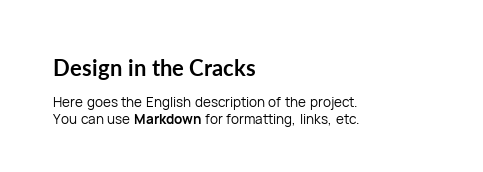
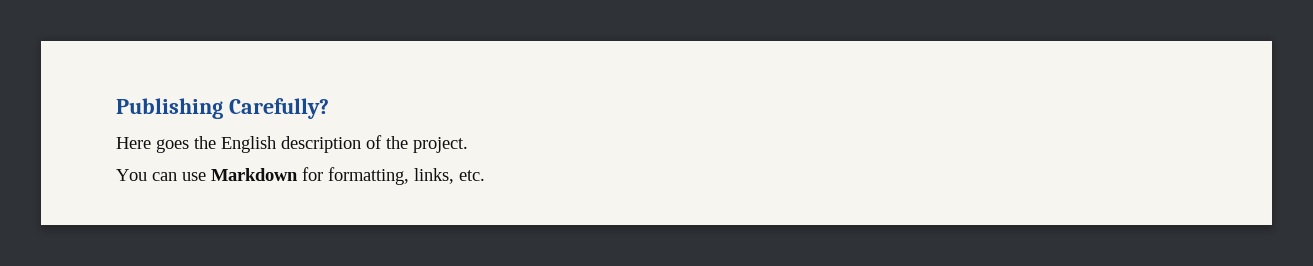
[53,59,257,80] Design in the Cracks -> [116,98,329,119] Publishing Carefully?

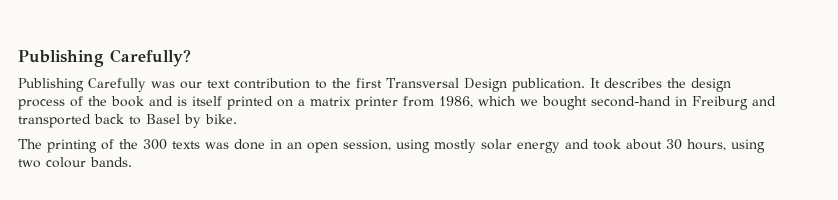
[116,135,468,153] [116,167,485,185] Here goes the English description of the project. // You can use Markdown for formatting, links, etc. -> [18,78,731,92] [18,96,776,110] [18,114,237,128] [18,139,765,153] [18,157,132,168] Publishing Carefully was our text contribution to the first Transversal Design publication. It describes the design process of the book and is itself printed on a matrix printer from 1986, which we bought second-hand in Freiburg and transported back to Basel by bike. // The printing of the 300 texts was done in an open session, using mostly solar energy and took about 30 hours, using two colour bands.

